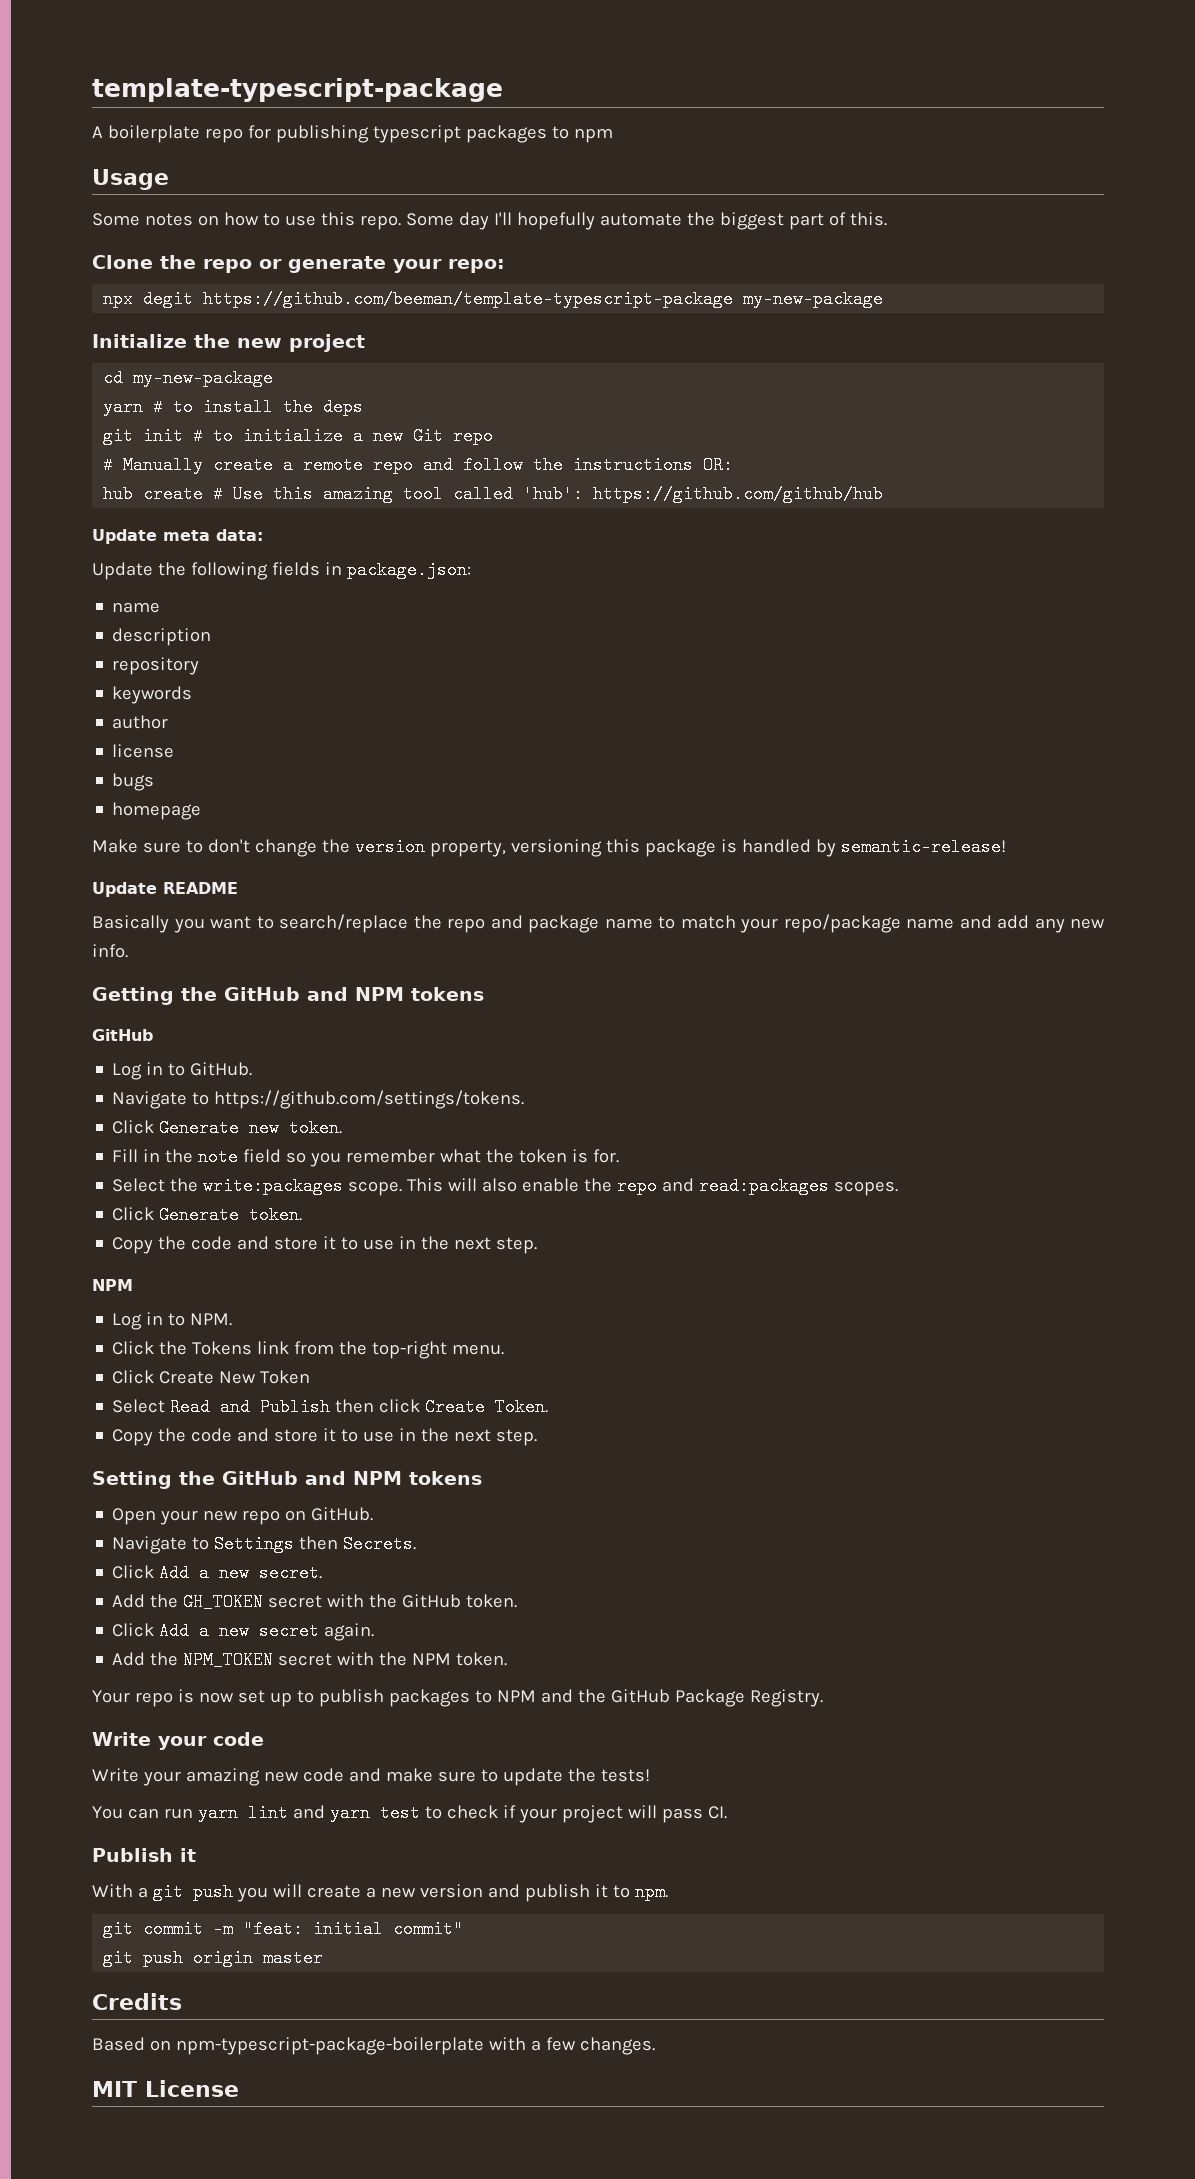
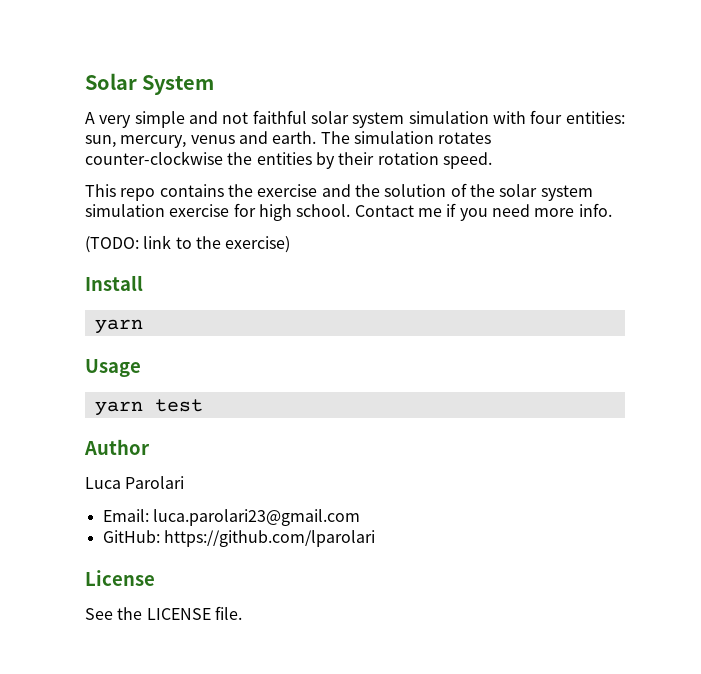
[92,78,503,102] template-typescript-package -> [85,73,215,95] Solar System
[107,125,613,143] [92,169,169,190] [92,212,887,230] [92,255,505,273] [103,290,884,308] [92,334,365,352] [103,369,274,387] [103,398,364,416] [103,427,494,445] [103,456,734,474] [103,485,884,503] [92,529,263,544] [92,561,471,580] [112,602,161,613] [112,628,212,646] [112,657,200,675] [112,686,193,704] [112,715,169,729] [112,744,175,758] [112,773,155,791] [112,802,202,820] [92,838,1006,857] [92,882,238,897] [92,914,1105,933] [92,944,128,958] [92,987,484,1005] [92,1029,153,1041] [112,1062,253,1080] [112,1090,525,1109] [112,1119,343,1137] [112,1148,620,1167] [112,1177,899,1196] [112,1206,303,1224] [112,1236,538,1254] [92,1279,133,1291] [112,1312,233,1330] [112,1341,505,1359] [112,1370,311,1384] [112,1398,549,1416] [112,1428,538,1446] [92,1471,482,1489] [112,1507,374,1525] [112,1535,417,1554] [112,1564,323,1582] [112,1593,518,1611] [112,1622,375,1641] [112,1651,508,1669] [92,1689,823,1707] [92,1732,264,1750] [92,1768,650,1786] [92,1804,727,1823] [92,1848,196,1862] [92,1883,668,1902] [103,1920,464,1938] [103,1949,324,1967] [92,1993,182,2010] [92,2037,655,2055] [92,2080,239,2097] boilerplate repo for publishing typescript packages to npm // Usage // Some notes on how to use this repo. Some day I'll hopefully automate the biggest part of this. // Clone the repo or generate your repo: // npx degit https://github.com/beeman/template-typescript-package my-new-package // Initialize the new project // cd my-new-package // yarn # to install the deps // git init # to initialize a new Git repo // # Manually create a remote repo and follow the instructions OR: // hub create # Use this amazing tool called 'hub': https://github.com/github/hub // Update meta data: // Update the following fields in package.json: // name // description // repository // keywords // author // license // bugs // homepage // Make sure to don't change the version property, versioning this package is handled by semantic-release! // Update README // Basically you want to search/replace the repo and package name to match your repo/package name and add any new info. // Getting the GitHub and NPM tokens // GitHub // Log in to GitHub. // Navigate to https://github.com/settings/tokens. // Click Generate new token. // Fill in the note field so you remember what the token is for. // Select the write:packages scope. This will also enable the repo and read:packages scopes. // Click Generate token. // Copy the code and store it to use in the next step. // NPM // Log in to NPM. // Click the Tokens link from the top-right menu. // Click Create New Token // Select Read and Publish then click Create Token. // Copy the code and store it to use in the next step. // Setting the GitHub and NPM tokens // Open your new repo on GitHub. // Navigate to Settings then Secrets. // Click Add a new secret. // Add the GH_TOKEN secret with the GitHub token. // Click Add a new secret again. // Add the NPM_TOKEN secret with the NPM token. // Your repo is now set up to publish packages to NPM and the GitHub Package Registry. // Write your code // Write your amazing new code and make sure to update the tests! // You can run yarn lint and yarn test to check if your project will pass CI. // Publish it // With a git push you will create a new version and publish it to npm. // git commit -m "feat: initial commit" // git push origin master // Credits // Based on npm-typescript-package-boilerplate with a few changes. // MIT License -> [99,110,625,128] [85,131,492,148] [85,151,492,169] [85,183,593,201] [85,203,612,221] [85,235,291,253] [85,275,143,291] [94,319,143,334] [85,359,141,377] [94,399,203,416] [84,439,150,455] [85,476,185,489] [102,509,360,526] [102,530,375,547] [85,570,155,586] [85,606,242,620] very simple and not faithful solar system simulation with four entities: sun, mercury, venus and earth. The simulation rotates counter-clockwise the entities by their rotation speed. // This repo contains the exercise and the solution of the solar system simulation exercise for high school. Contact me if you need more info. // (TODO: link to the exercise) // Install // yarn // Usage // yarn test // Author // Luca Parolari // Email: luca.parolari23@gmail.com // GitHub: https://github.com/lparolari // License // See the LICENSE file.

